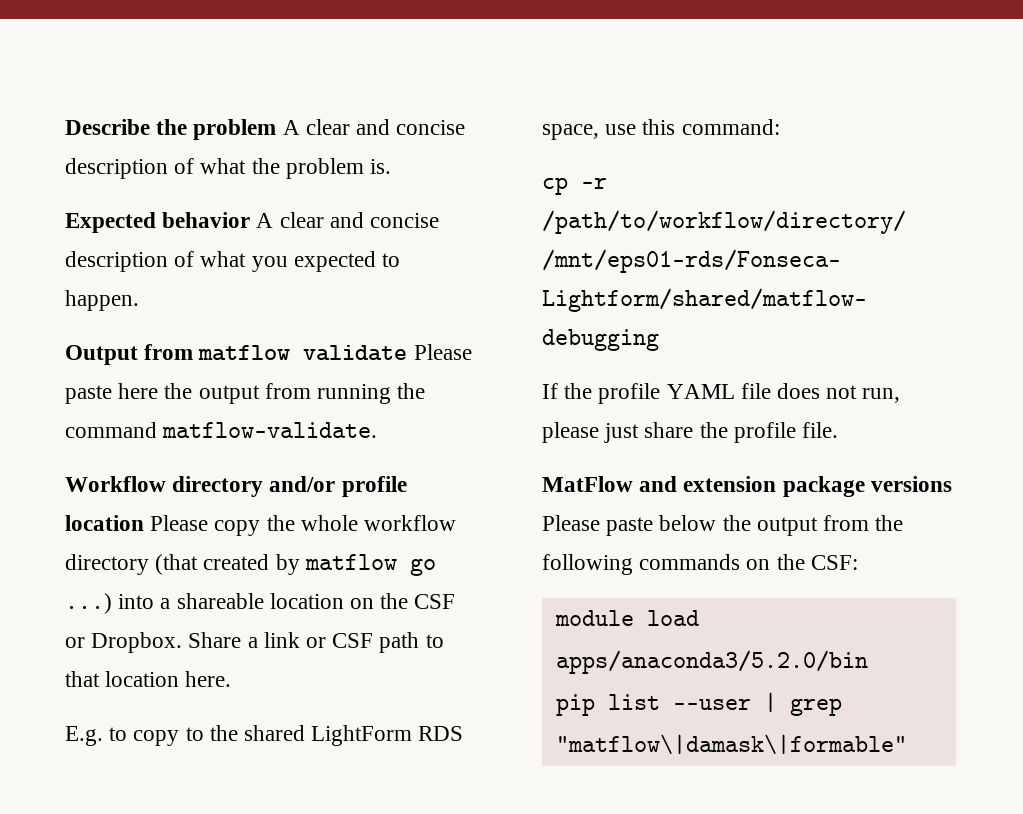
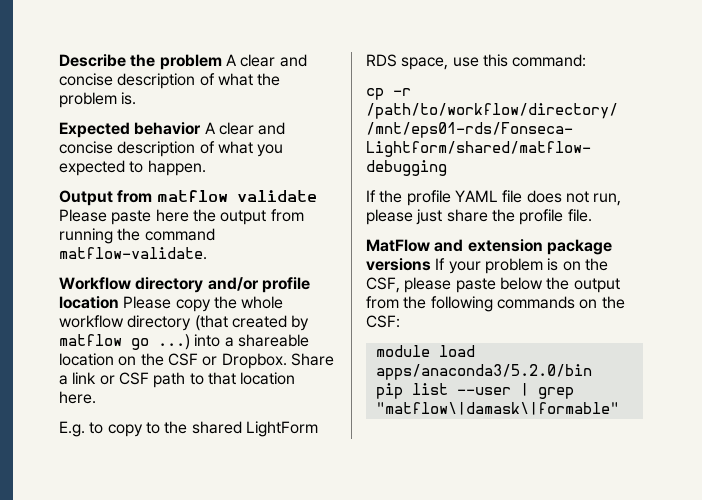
[542,515,600,531] Please -> [435,258,608,274] [366,277,452,293] If your problem is on the CSF, please

